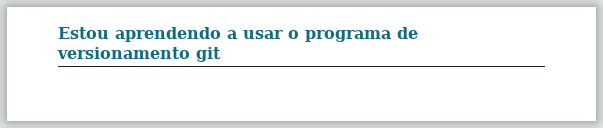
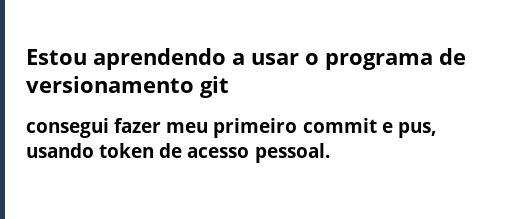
(221, 54) none -> [26,118,437,138] [26,143,330,163] // consegui fazer meu primeiro commit e pus, usando token de acesso pessoal.

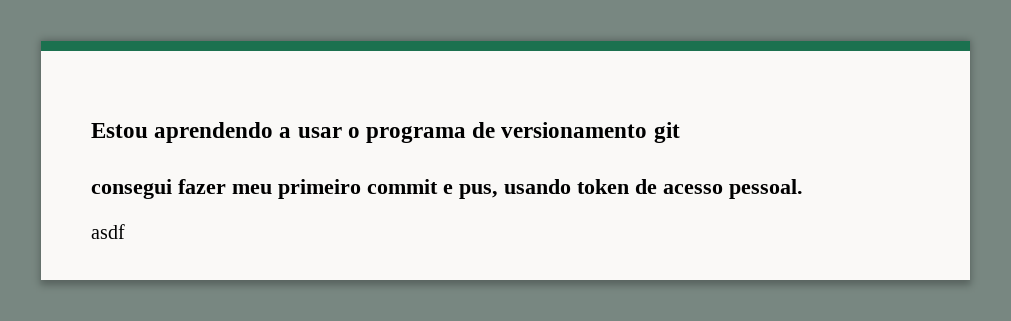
(330, 153) none -> [91,224,125,239] // asdf

